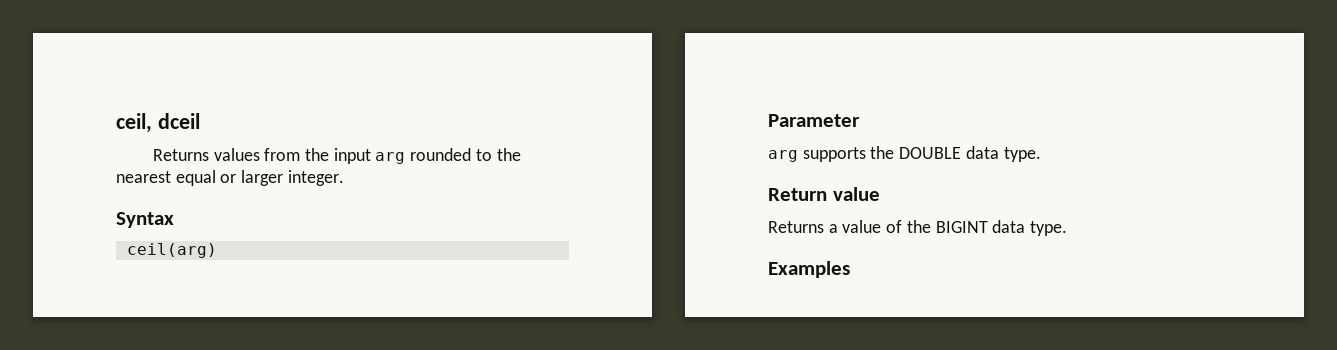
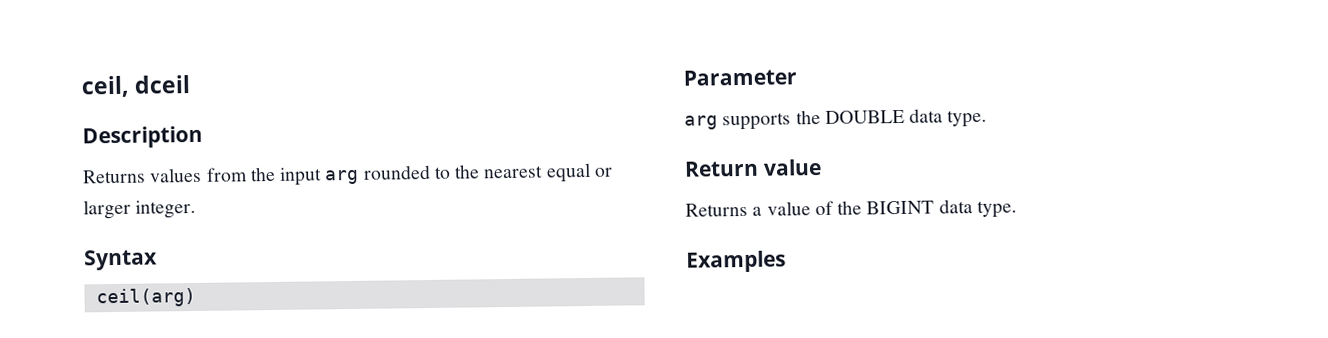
(200, 121) none -> [82,125,203,149] // Description

